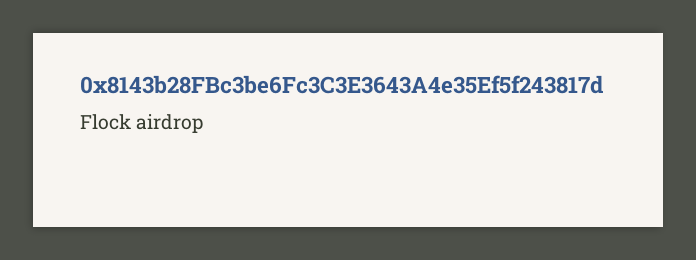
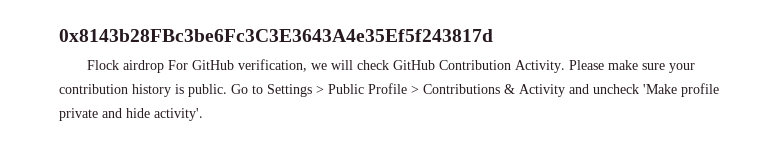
(204, 123) none -> [168,59,696,73] [59,83,719,97] [59,108,203,121] For GitHub verification, we will check GitHub Contribution Activity. Please make sure your contribution history is public. Go to Settings > Public Profile > Contributions & Activity and uncheck 'Make profile private and hide activity'.

